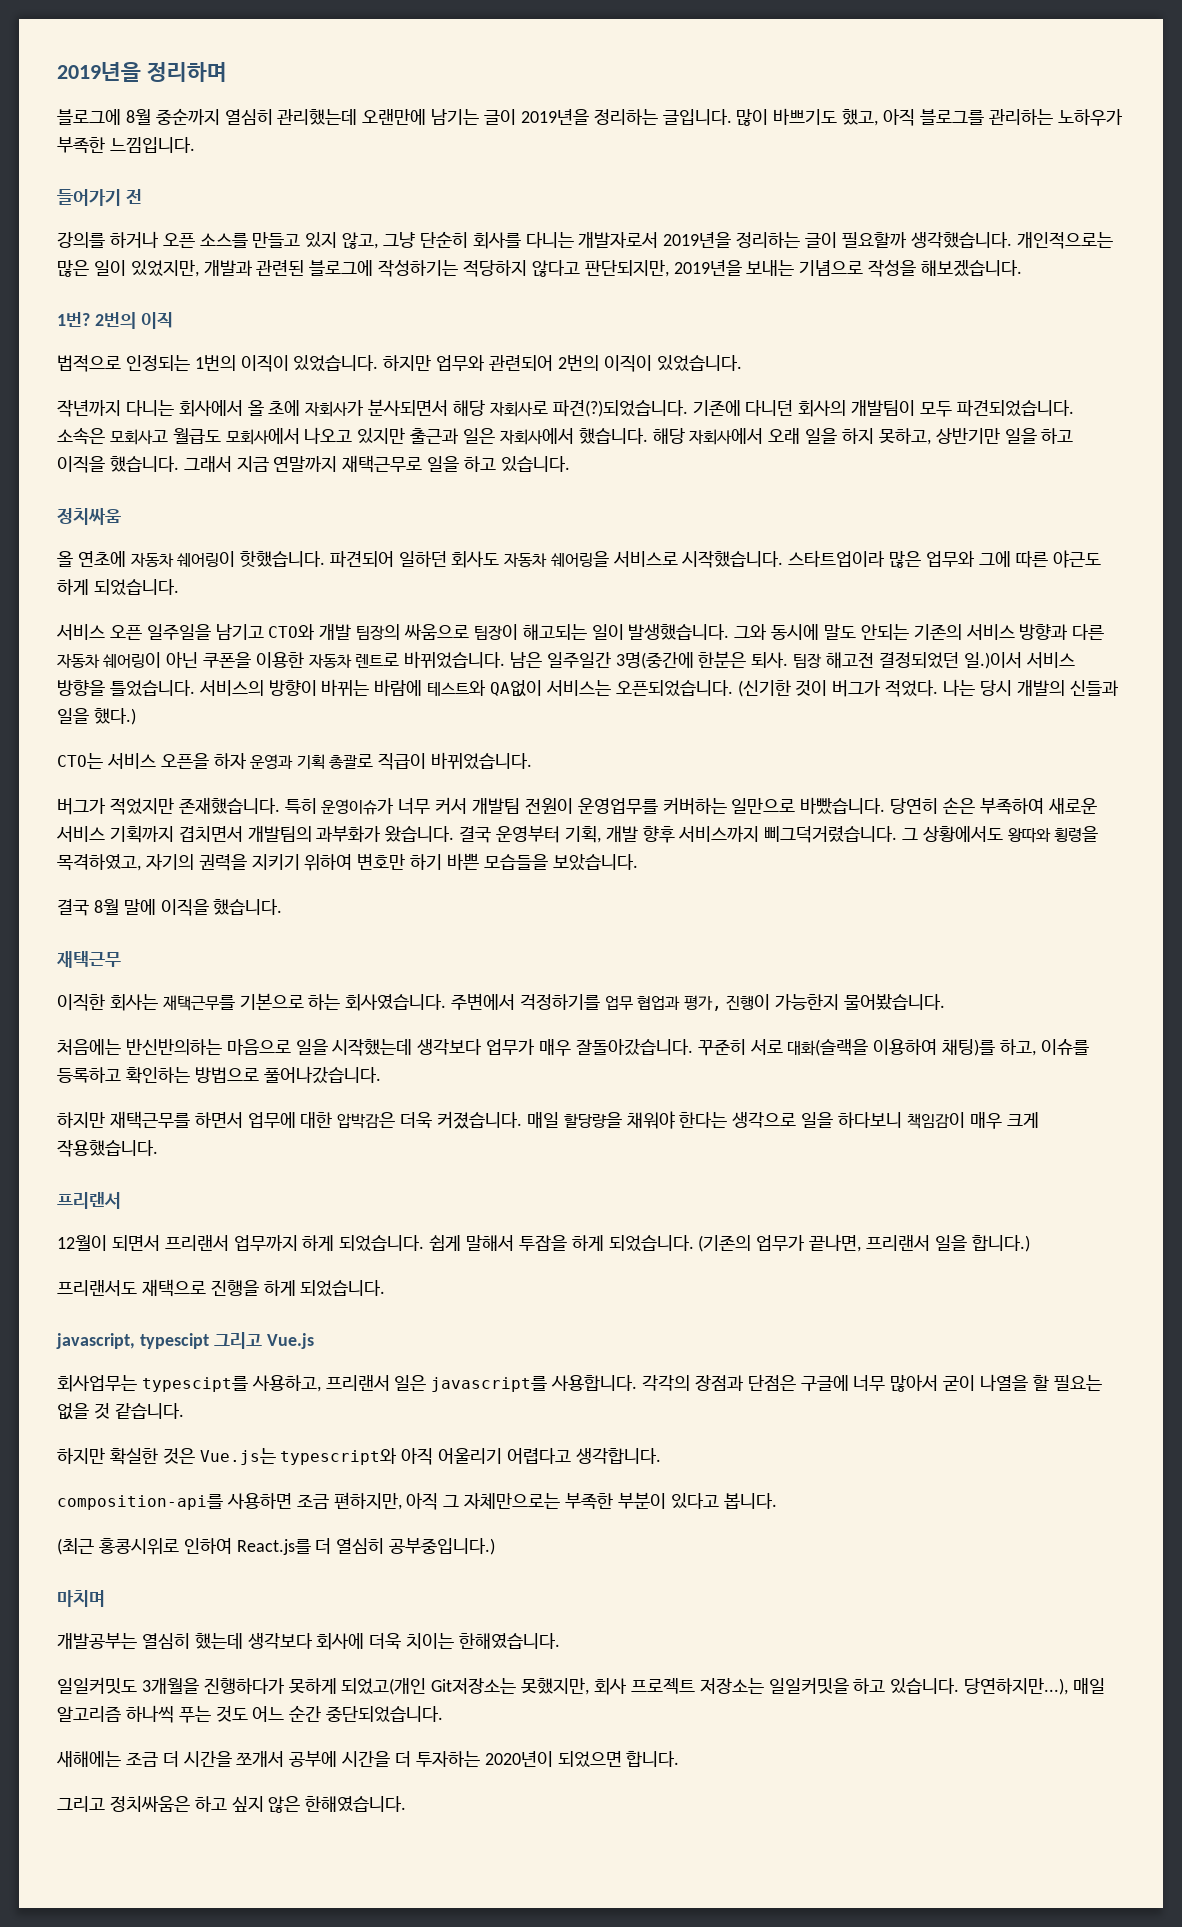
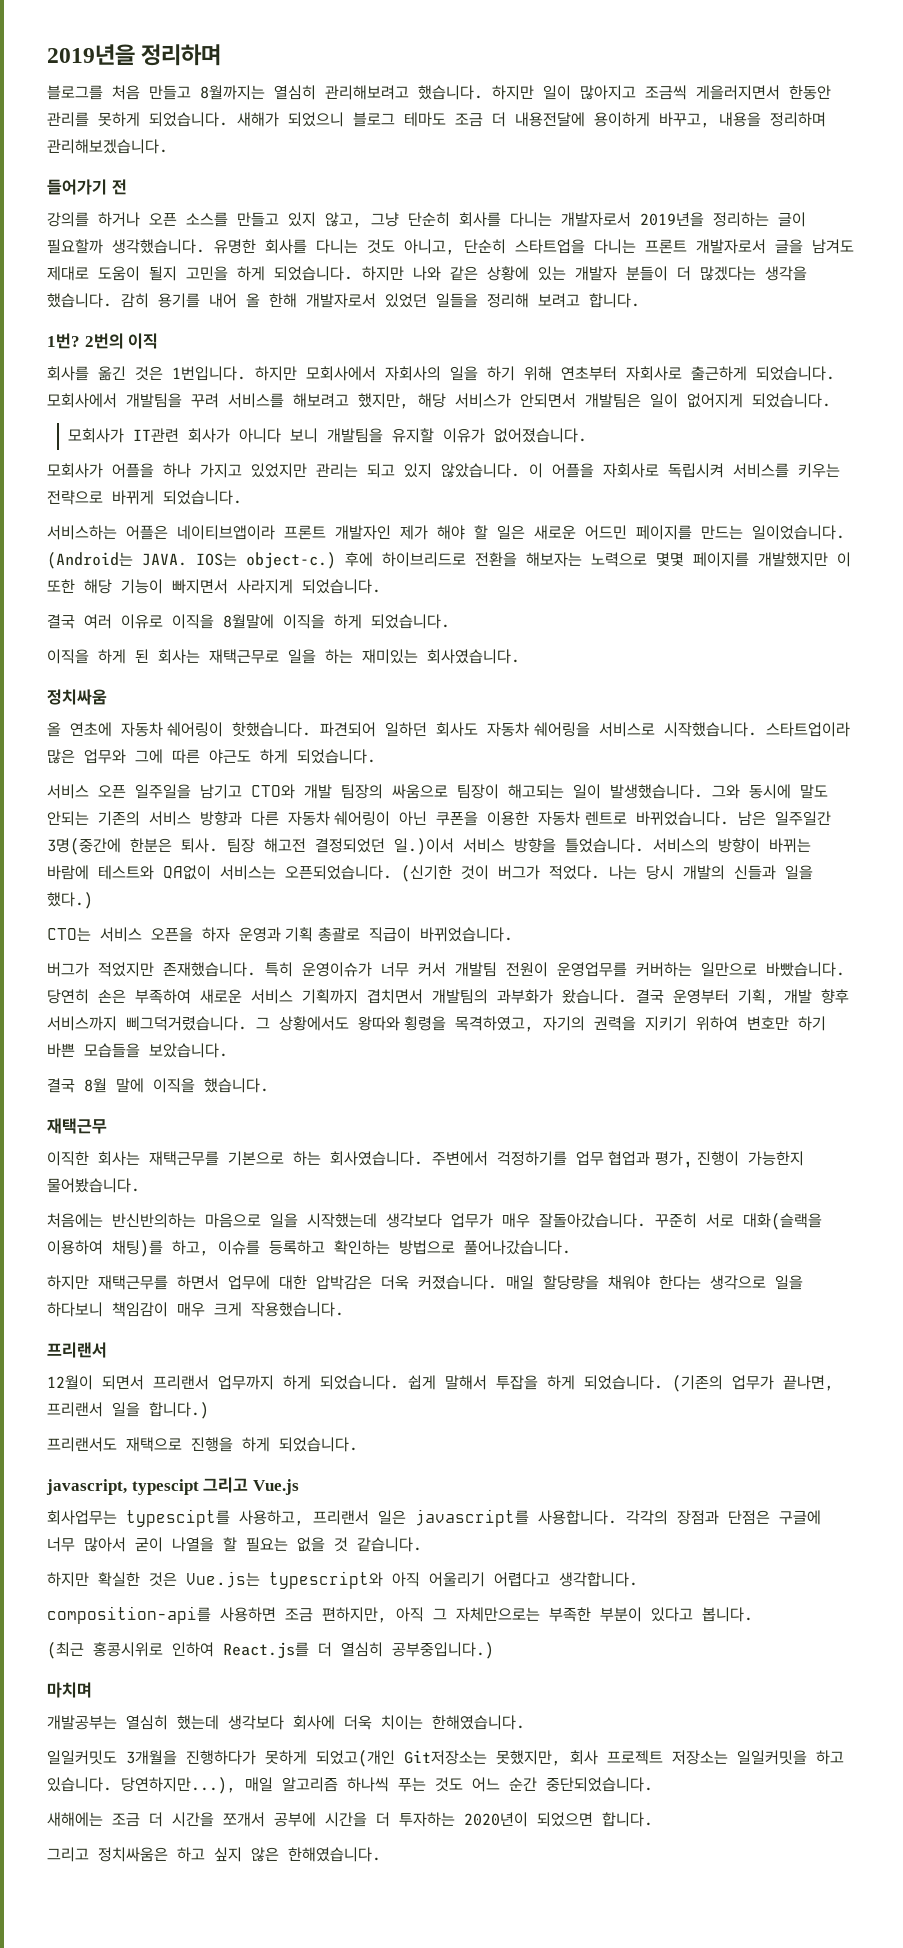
[57,108,1123,126] [57,137,195,154] 블로그에 8월 중순까지 열심히 관리했는데 오랜만에 남기는 글이 2019년을 정리하는 글입니다. 많이 바쁘기도 했고, 아직 블로그를 관리하는 노하우가 부족한 느낌입니다. -> [47,85,831,100] [47,112,826,128] [47,139,168,154] 블로그를 처음 만들고 8월까지는 열심히 관리해보려고 했습니다. 하지만 일이 많아지고 조금씩 게을러지면서 한동안 관리를 못하게 되었습니다. 새해가 되었으니 블로그 테마도 조금 더 내용전달에 용이하게 바꾸고, 내용을 정리하며 관리해보겠습니다.
[1016,232,1113,249] [57,259,1023,277] [57,312,173,329] [57,355,742,372] [57,399,1074,417] [57,427,1074,445] [57,455,570,473] 개인적으로는 많은 일이 있었지만, 개발과 관련된 블로그에 작성하기는 적당하지 않다고 판단되지만, 2019년을 보내는 기념으로 작성을 해보겠습니다. // 1번? 2번의 이직 // 법적으로 인정되는 1번의 이직이 있었습니다. 하지만 업무와 관련되어 2번의 이직이 있었습니다. // 작년까지 다니는 회사에서 올 초에 자회사가 분사되면서 해당 자회사로 파견(?)되었습니다. 기존에 다니던 회사의 개발팀이 모두 파견되었습니다. 소속은 모회사고 월급도 모회사에서 나오고 있지만 출근과 일은 자회사에서 했습니다. 해당 자회사에서 오래 일을 하지 못하고, 상반기만 일을 하고 이직을 했습니다. 그래서 지금 연말까지 재택근무로 일을 하고 있습니다. -> [214,239,854,255] [47,266,807,281] [47,293,640,308] [47,333,159,349] [47,366,835,381] [47,393,831,409] [68,428,588,443] [47,463,840,478] [47,490,242,505] [47,525,845,540] [47,552,851,569] [47,579,381,594] [47,614,450,629] [47,649,520,664] 유명한 회사를 다니는 것도 아니고, 단순히 스타트업을 다니는 프론트 개발자로서 글을 남겨도 제대로 도움이 될지 고민을 하게 되었습니다. 하지만 나와 같은 상황에 있는 개발자 분들이 더 많겠다는 생각을 했습니다. 감히 용기를 내어 올 한해 개발자로서 있었던 일들을 정리해 보려고 합니다. // 1번? 2번의 이직 // 회사를 옮긴 것은 1번입니다. 하지만 모회사에서 자회사의 일을 하기 위해 연초부터 자회사로 출근하게 되었습니다. 모회사에서 개발팀을 꾸려 서비스를 해보려고 했지만, 해당 서비스가 안되면서 개발팀은 일이 없어지게 되었습니다. // 모회사가 IT관련 회사가 아니다 보니 개발팀을 유지할 이유가 없어졌습니다. // 모회사가 어플을 하나 가지고 있었지만 관리는 되고 있지 않았습니다. 이 어플을 자회사로 독립시켜 서비스를 키우는 전략으로 바뀌게 되었습니다. // 서비스하는 어플은 네이티브앱이라 프론트 개발자인 제가 해야 할 일은 새로운 어드민 페이지를 만드는 일이었습니다. (Android는 JAVA. IOS는 object-c.) 후에 하이브리드로 전환을 해보자는 노력으로 몇몇 페이지를 개발했지만 이 또한 해당 기능이 빠지면서 사라지게 되었습니다. // 결국 여러 이유로 이직을 8월말에 이직을 하게 되었습니다. // 이직을 하게 된 회사는 재택근무로 일을 하는 재미있는 회사였습니다.

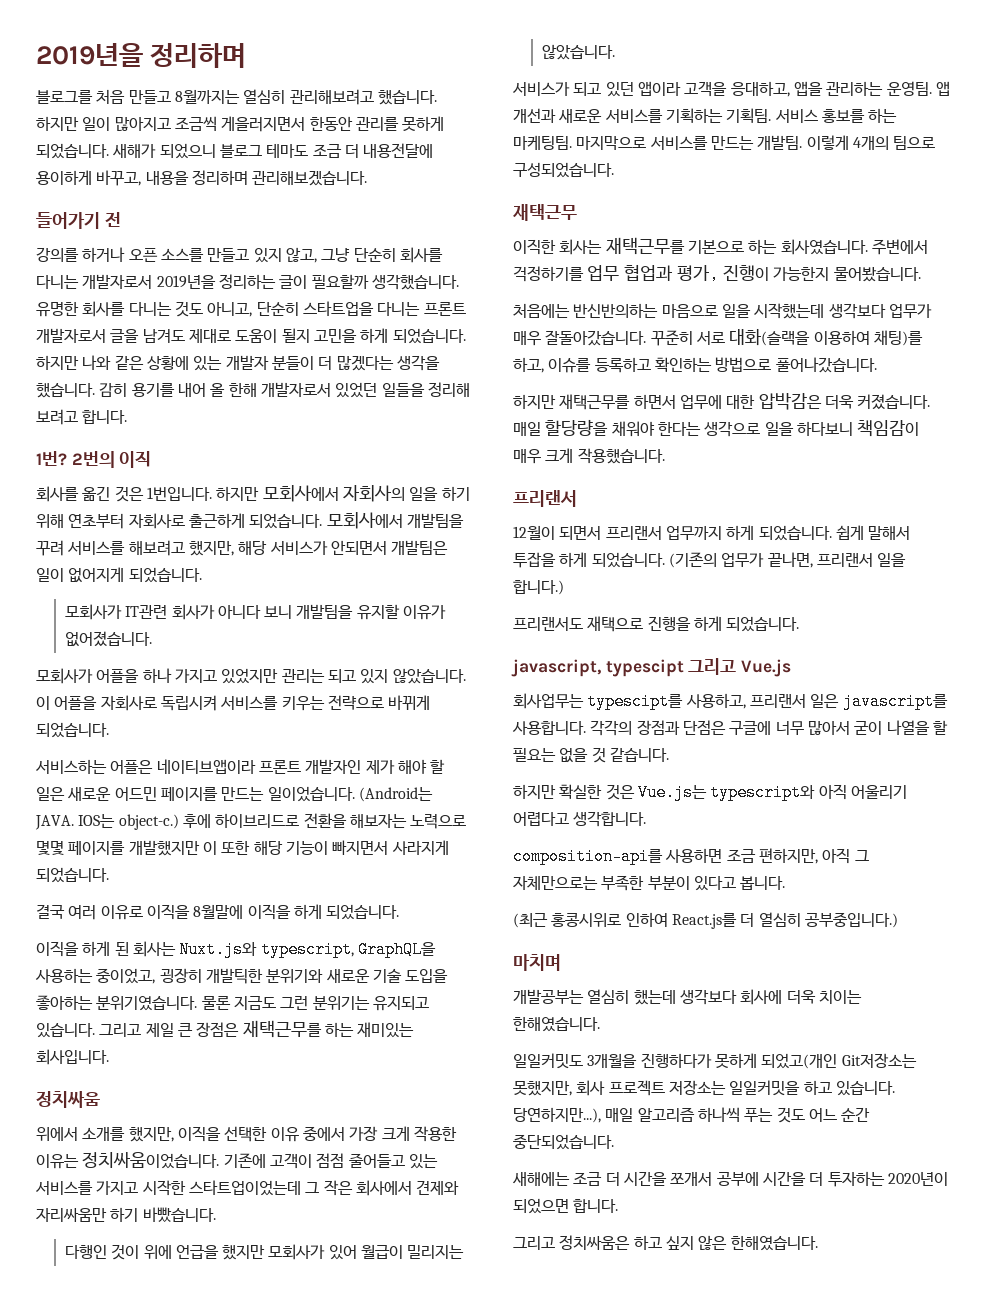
[209,649,316,664] 재택근무로 일을 -> [179,941,436,958] [35,968,449,984] [36,995,429,1011] [36,1020,322,1038] Nuxt.js와 typescript, GraphQL을 사용하는 중이었고, 굉장히 개발틱한 분위기와 새로운 기술 도입을 좋아하는 분위기였습니다. 물론 지금도 그런 분위기는 유지되고 있습니다. 그리고 제일 큰 장점은 재택근무를
[427,649,520,664] 회사였습니다. -> [36,1049,109,1065] 회사입니다.
[47,722,850,737] [47,749,376,764] [47,784,828,799] [47,811,831,826] [47,838,811,855] [47,865,813,882] [47,892,93,909] [47,927,513,942] [47,962,845,977] [47,989,849,1005] [47,1016,827,1032] [47,1043,228,1058] [47,1078,269,1093] 올 연초에 자동차 쉐어링이 핫했습니다. 파견되어 일하던 회사도 자동차 쉐어링을 서비스로 시작했습니다. 스타트업이라 많은 업무와 그에 따른 야근도 하게 되었습니다. // 서비스 오픈 일주일을 남기고 CTO와 개발 팀장의 싸움으로 팀장이 해고되는 일이 발생했습니다. 그와 동시에 말도 안되는 기존의 서비스 방향과 다른 자동차 쉐어링이 아닌 쿠폰을 이용한 자동차 렌트로 바뀌었습니다. 남은 일주일간 3명(중간에 한분은 퇴사. 팀장 해고전 결정되었던 일.)이서 서비스 방향을 틀었습니다. 서비스의 방향이 바뀌는 바람에 테스트와 QA없이 서비스는 오픈되었습니다. (신기한 것이 버그가 적었다. 나는 당시 개발의 신들과 일을 했다.) // CTO는 서비스 오픈을 하자 운영과 기획 총괄로 직급이 바뀌었습니다. // 버그가 적었지만 존재했습니다. 특히 운영이슈가 너무 커서 개발팀 전원이 운영업무를 커버하는 일만으로 바빴습니다. 당연히 손은 부족하여 새로운 서비스 기획까지 겹치면서 개발팀의 과부화가 왔습니다. 결국 운영부터 기획, 개발 향후 서비스까지 삐그덕거렸습니다. 그 상황에서도 왕따와 횡령을 목격하였고, 자기의 권력을 지키기 위하여 변호만 하기 바쁜 모습들을 보았습니다. // 결국 8월 말에 이직을 했습니다. -> [36,1126,457,1142] [36,1152,438,1169] [35,1180,460,1196] [36,1207,216,1222] [64,1244,465,1260] [541,44,615,60] [512,81,950,97] [513,108,898,123] [513,135,936,150] [513,162,614,178] 위에서 소개를 했지만, 이직을 선택한 이유 중에서 가장 크게 작용한 이유는 정치싸움이었습니다. 기존에 고객이 점점 줄어들고 있는 서비스를 가지고 시작한 스타트업이었는데 그 작은 회사에서 견제와 자리싸움만 하기 바빴습니다. // 다행인 것이 위에 언급을 했지만 모회사가 있어 월급이 밀리지는 않았습니다. // 서비스가 되고 있던 앱이라 고객을 응대하고, 앱을 관리하는 운영팀. 앱 개선과 새로운 서비스를 기획하는 기획팀. 서비스 홍보를 하는 마케팅팀. 마지막으로 서비스를 만드는 개발팀. 이렇게 4개의 팀으로 구성되었습니다.

